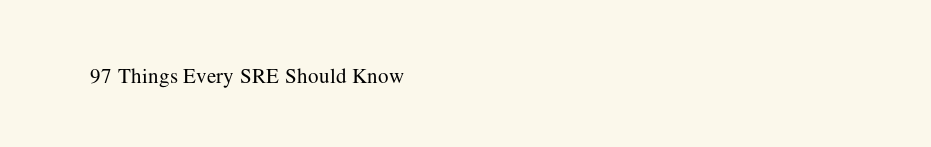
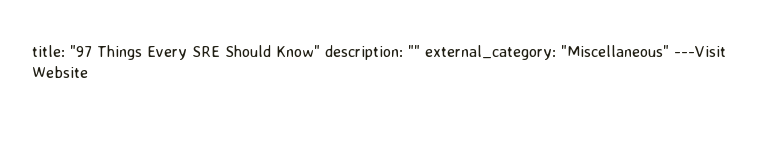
[90,69,112,84] 97 -> [32,45,92,57] title: "97
[352,69,405,83] Know -> [276,45,726,60] [32,66,88,78] Know" description: "" external_category: "Miscellaneous" ---Visit Website

